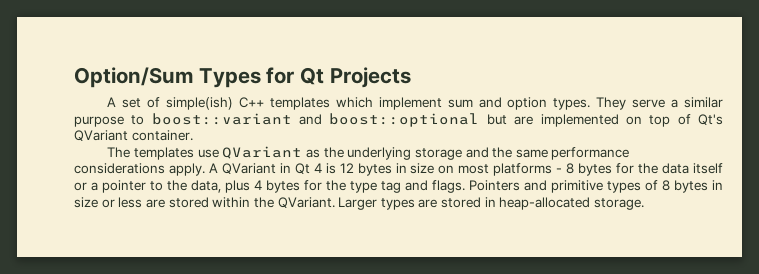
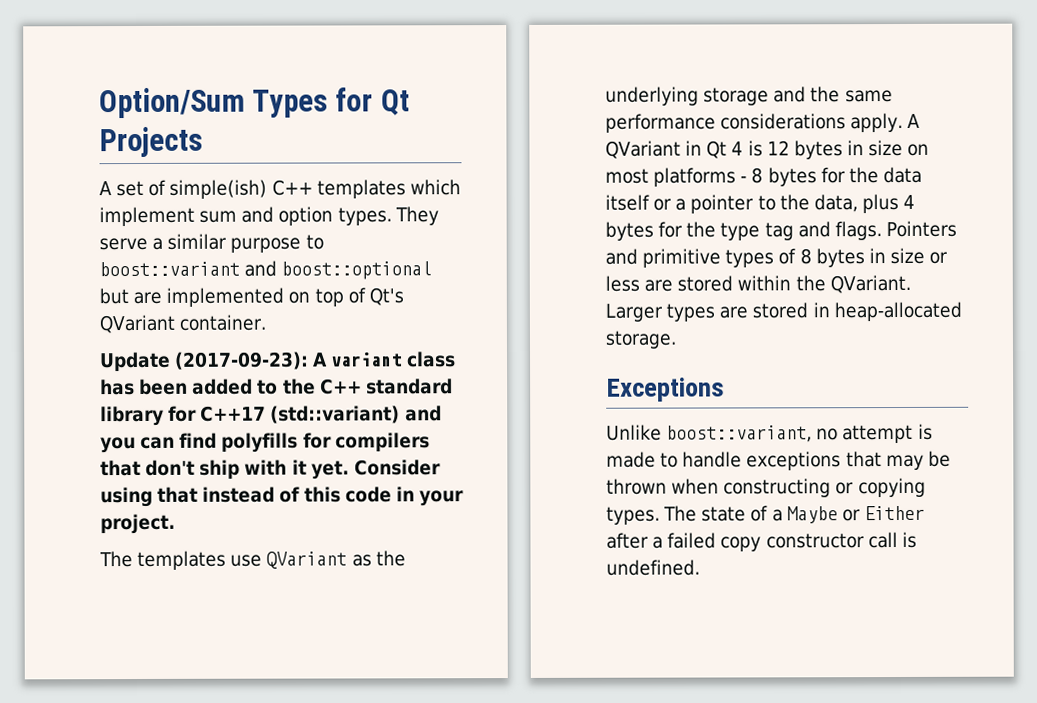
(193, 135) none -> [100,351,456,372] [100,378,453,396] [100,405,442,427] [100,432,430,454] [100,459,441,480] [100,486,464,508] [100,513,176,535] // Update (2017-09-23): A variant class has been added to the C++ standard library for C++17 (std::variant) and you can find polyfills for compilers that don't ship with it yet. Consider using that instead of this code in your project.
(645, 204) none -> [606,377,725,402] [606,423,933,444] [606,450,951,471] [606,477,926,498] [606,505,925,525] [606,531,917,552] [606,559,700,576] // Exceptions // Unlike boost::variant, no attempt is made to handle exceptions that may be thrown when constructing or copying types. The state of a Maybe or Either after a failed copy constructor call is undefined.

